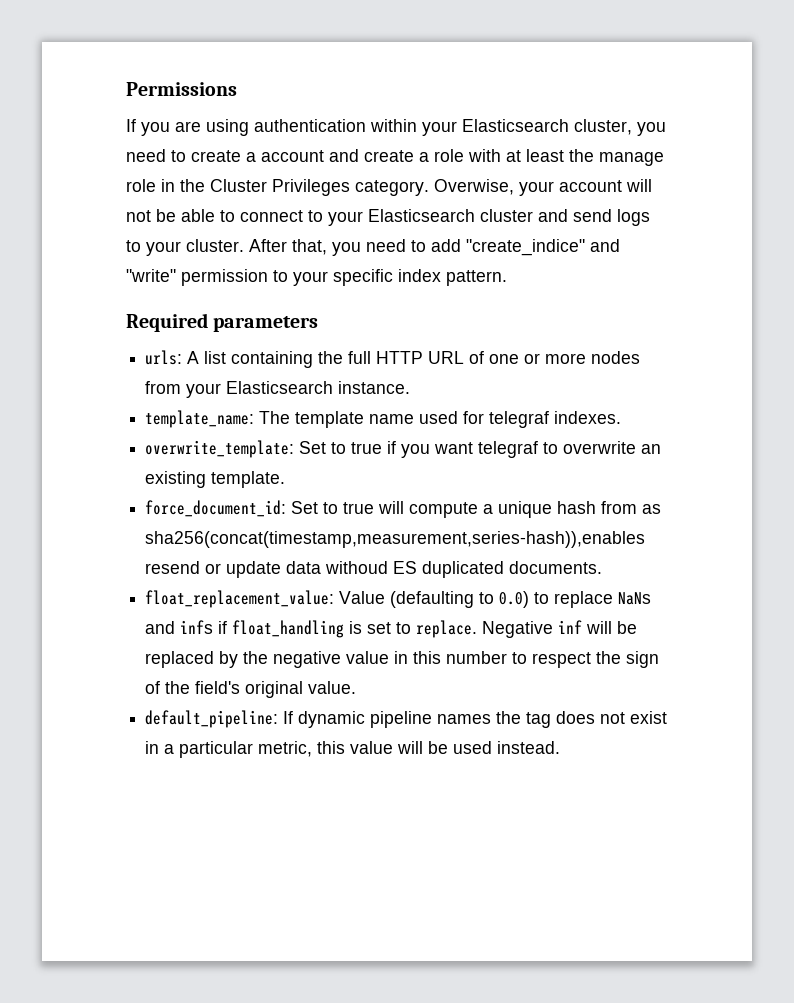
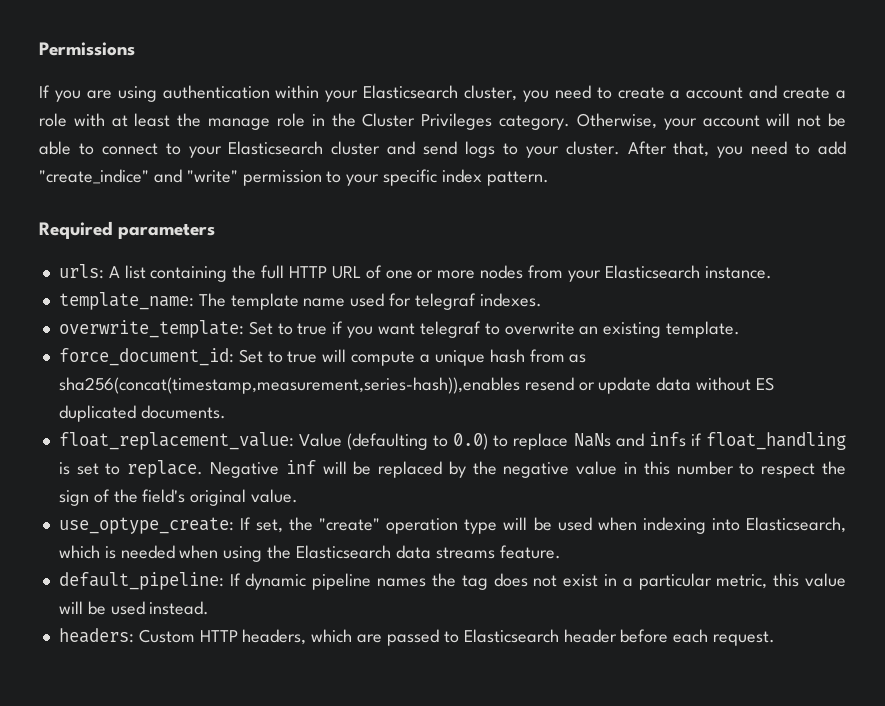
[434,179,514,195] Overwise, -> [576,113,657,129] Otherwise,
[325,561,389,574] withoud -> [696,377,752,391] without
(357, 687) none -> [58,517,847,534] [58,545,561,562] // use_optype_create: If set, the "create" operation type will be used when indexing into Elasticsearch, which is needed when using the Elasticsearch data streams feature.
(561, 747) none -> [58,628,776,646] // headers: Custom HTTP headers, which are passed to Elasticsearch header before each request.

